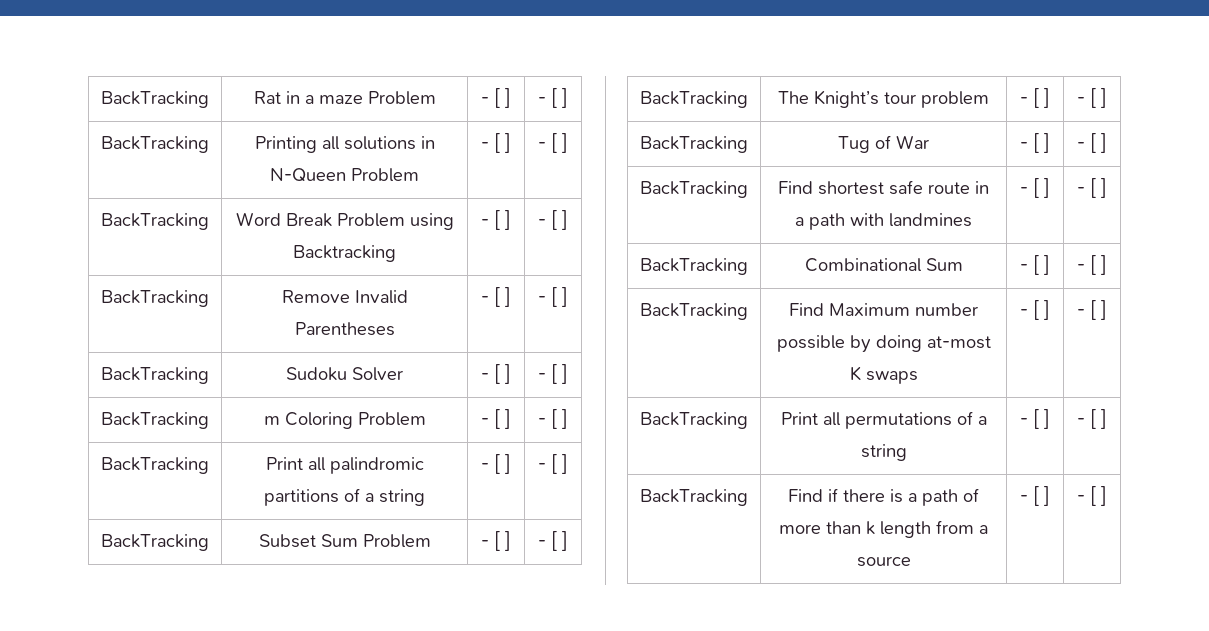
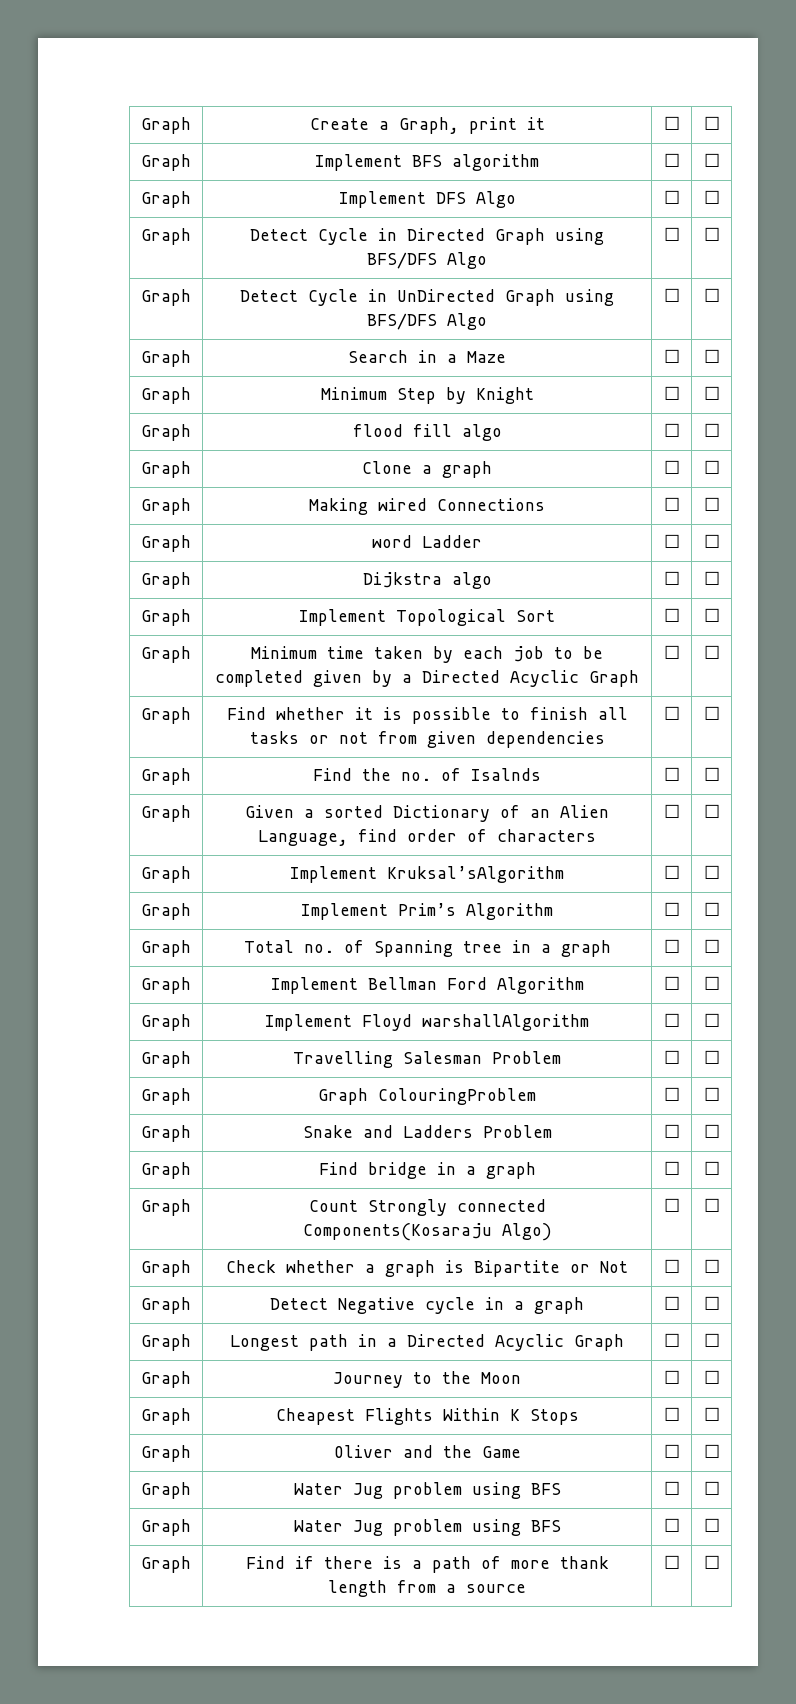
[101,91,209,108] [253,91,436,105] [481,88,511,108] [538,88,568,108] [101,136,209,153] [254,136,435,153] [270,168,419,182] [481,133,511,153] [538,133,568,153] [101,213,209,230] [235,212,454,230] [293,245,396,262] [481,210,511,230] [538,210,568,230] [101,290,209,307] [281,290,408,304] [294,322,395,336] [481,287,511,307] [538,287,568,307] [101,367,209,384] [286,367,403,381] [481,364,511,384] [538,364,568,384] [101,412,209,429] [263,412,426,429] [481,409,511,429] [538,409,568,429] [101,457,209,474] [265,457,424,474] [264,488,425,506] [481,454,511,474] [538,454,568,474] [101,534,209,551] [258,534,431,548] [481,531,511,551] [538,531,568,551] [640,91,748,108] [778,90,989,108] [1020,88,1050,108] [1077,88,1107,108] [640,136,748,153] [838,135,929,153] [1020,133,1050,153] [1077,133,1107,153] [640,181,748,198] [778,180,989,195] [795,213,972,230] [1020,178,1050,198] [1077,178,1107,198] [640,258,748,275] [804,258,963,272] [1020,255,1050,275] [1077,255,1107,275] [640,303,748,320] [789,303,978,316] [776,335,991,353] [849,366,918,384] [1020,300,1050,320] [1077,300,1107,320] [640,412,748,429] [780,411,987,429] [860,444,907,461] [1020,409,1050,429] [1077,409,1107,429] [640,489,748,506] BackTracking | Rat in a maze Problem | - [ ] | - [ ] // BackTracking | Printing all solutions in N-Queen Problem | - [ ] | - [ ] // BackTracking | Word Break Problem using Backtracking | - [ ] | - [ ] // BackTracking | Remove Invalid Parentheses | - [ ] | - [ ] // BackTracking | Sudoku Solver | - [ ] | - [ ] // BackTracking | m Coloring Problem | - [ ] | - [ ] // BackTracking | Print all palindromic partitions of a string | - [ ] | - [ ] // BackTracking | Subset Sum Problem | - [ ] | - [ ] // BackTracking | The Knight’s tour problem | - [ ] | - [ ] // BackTracking | Tug of War | - [ ] | - [ ] // BackTracking | Find shortest safe route in a path with landmines | - [ ] | - [ ] // BackTracking | Combinational Sum | - [ ] | - [ ] // BackTracking | Find Maximum number possible by doing at-most K swaps | - [ ] | - [ ] // BackTracking | Print all permutations of a string | - [ ] | - [ ] // BackTracking -> [141,117,191,134] [309,117,545,134] [663,116,680,130] [703,116,720,130] [141,154,191,171] [315,154,539,171] [663,153,680,167] [703,153,720,167] [141,191,191,208] [338,191,516,208] [663,190,680,204] [703,190,720,204] [141,228,191,245] [250,228,604,245] [367,252,487,269] [663,227,680,241] [703,227,720,241] [141,289,191,306] [240,289,614,306] [367,313,487,330] [663,288,680,302] [703,288,720,302] [141,350,191,367] [348,350,506,363] [663,349,680,363] [703,349,720,363] [141,387,191,404] [320,387,534,404] [663,386,680,400] [703,386,720,400] [141,424,191,441] [352,424,502,441] [663,423,680,437] [703,423,720,437] [141,461,191,478] [362,461,492,478] [663,460,680,474] [703,460,720,474] [141,498,191,515] [309,498,545,515] [663,497,680,511] [703,497,720,511] [141,535,191,552] [372,535,482,548] [663,534,680,548] [703,534,720,548] [141,572,191,589] [362,572,492,589] [663,571,680,585] [703,571,720,585] [141,609,191,626] [299,609,555,626] [663,608,680,622] [703,608,720,622] [141,646,191,663] [251,646,603,663] [215,670,639,687] [663,645,680,659] [703,645,720,659] [141,707,191,724] [226,707,628,724] [249,731,605,748] [663,706,680,720] [703,706,720,720] [141,768,191,785] [313,768,541,781] [663,767,680,781] [703,767,720,781] [141,805,191,822] [245,805,609,822] [258,829,596,846] [663,804,680,818] [703,804,720,818] [141,866,191,883] [290,866,564,883] [663,865,680,879] [703,865,720,879] [141,903,191,920] [301,903,553,920] [663,902,680,916] [703,902,720,916] [141,940,191,957] [243,940,611,957] [663,939,680,953] [703,939,720,953] [141,977,191,994] [270,977,584,994] [663,976,680,990] [703,976,720,990] [141,1014,191,1031] [265,1014,589,1031] [663,1013,680,1027] [703,1013,720,1027] [141,1051,191,1068] [293,1051,561,1068] [663,1050,680,1064] [703,1050,720,1064] [141,1088,191,1105] [318,1088,536,1105] [663,1087,680,1101] [703,1087,720,1101] [141,1125,191,1142] [302,1125,552,1138] [663,1124,680,1138] [703,1124,720,1138] [141,1162,191,1179] [318,1162,536,1179] [663,1161,680,1175] [703,1161,720,1175] [141,1199,191,1216] [308,1199,546,1216] [302,1223,552,1241] [663,1198,680,1212] [703,1198,720,1212] [141,1260,191,1277] [226,1260,628,1277] [663,1259,680,1273] [703,1259,720,1273] [141,1297,191,1314] [270,1297,584,1314] [663,1296,680,1310] [703,1296,720,1310] [141,1334,191,1351] [230,1334,624,1351] [663,1333,680,1347] [703,1333,720,1347] [141,1371,191,1388] [333,1371,521,1388] [663,1370,680,1384] [703,1370,720,1384] [141,1408,191,1425] [275,1408,579,1425] [663,1407,680,1421] [703,1407,720,1421] [141,1445,191,1462] [333,1445,521,1458] [663,1444,680,1458] [703,1444,720,1458] [141,1482,191,1499] [293,1482,561,1499] [663,1481,680,1495] [703,1481,720,1495] [141,1519,191,1536] [293,1519,561,1536] [663,1518,680,1532] [703,1518,720,1532] [141,1556,191,1573] Graph | Create a Graph, print it | ☐ | ☐ // Graph | Implement BFS algorithm | ☐ | ☐ // Graph | Implement DFS Algo | ☐ | ☐ // Graph | Detect Cycle in Directed Graph using BFS/DFS Algo | ☐ | ☐ // Graph | Detect Cycle in UnDirected Graph using BFS/DFS Algo | ☐ | ☐ // Graph | Search in a Maze | ☐ | ☐ // Graph | Minimum Step by Knight | ☐ | ☐ // Graph | flood fill algo | ☐ | ☐ // Graph | Clone a graph | ☐ | ☐ // Graph | Making wired Connections | ☐ | ☐ // Graph | word Ladder | ☐ | ☐ // Graph | Dijkstra algo | ☐ | ☐ // Graph | Implement Topological Sort | ☐ | ☐ // Graph | Minimum time taken by each job to be completed given by a Directed Acyclic Graph | ☐ | ☐ // Graph | Find whether it is possible to finish all tasks or not from given dependencies | ☐ | ☐ // Graph | Find the no. of Isalnds | ☐ | ☐ // Graph | Given a sorted Dictionary of an Alien Language, find order of characters | ☐ | ☐ // Graph | Implement Kruksal’sAlgorithm | ☐ | ☐ // Graph | Implement Prim’s Algorithm | ☐ | ☐ // Graph | Total no. of Spanning tree in a graph | ☐ | ☐ // Graph | Implement Bellman Ford Algorithm | ☐ | ☐ // Graph | Implement Floyd warshallAlgorithm | ☐ | ☐ // Graph | Travelling Salesman Problem | ☐ | ☐ // Graph | Graph ColouringProblem | ☐ | ☐ // Graph | Snake and Ladders Problem | ☐ | ☐ // Graph | Find bridge in a graph | ☐ | ☐ // Graph | Count Strongly connected Components(Kosaraju Algo) | ☐ | ☐ // Graph | Check whether a graph is Bipartite or Not | ☐ | ☐ // Graph | Detect Negative cycle in a graph | ☐ | ☐ // Graph | Longest path in a Directed Acyclic Graph | ☐ | ☐ // Graph | Journey to the Moon | ☐ | ☐ // Graph | Cheapest Flights Within K Stops | ☐ | ☐ // Graph | Oliver and the Game | ☐ | ☐ // Graph | Water Jug problem using BFS | ☐ | ☐ // Graph | Water Jug problem using BFS | ☐ | ☐ // Graph
[826,521,875,535] than k -> [559,1556,609,1569] thank
[1020,486,1050,506] [1077,486,1107,506] - [ ] | - [ ] -> [663,1555,680,1569] [703,1555,720,1569] ☐ | ☐

